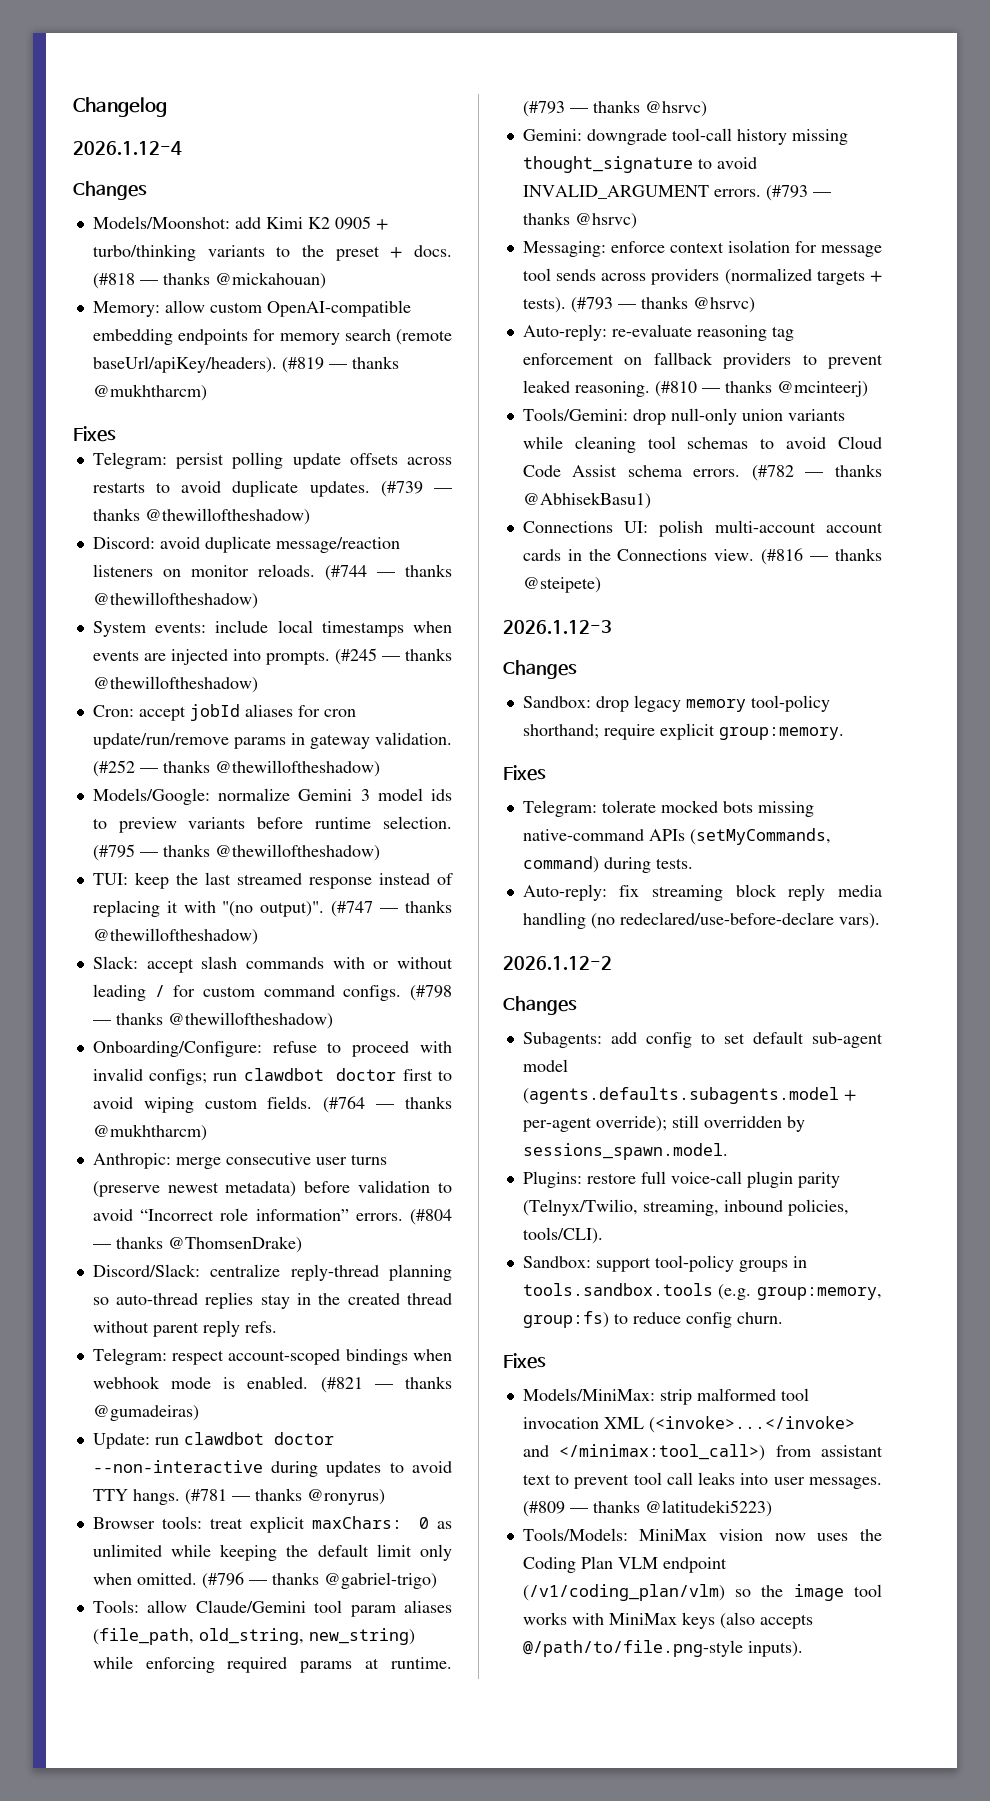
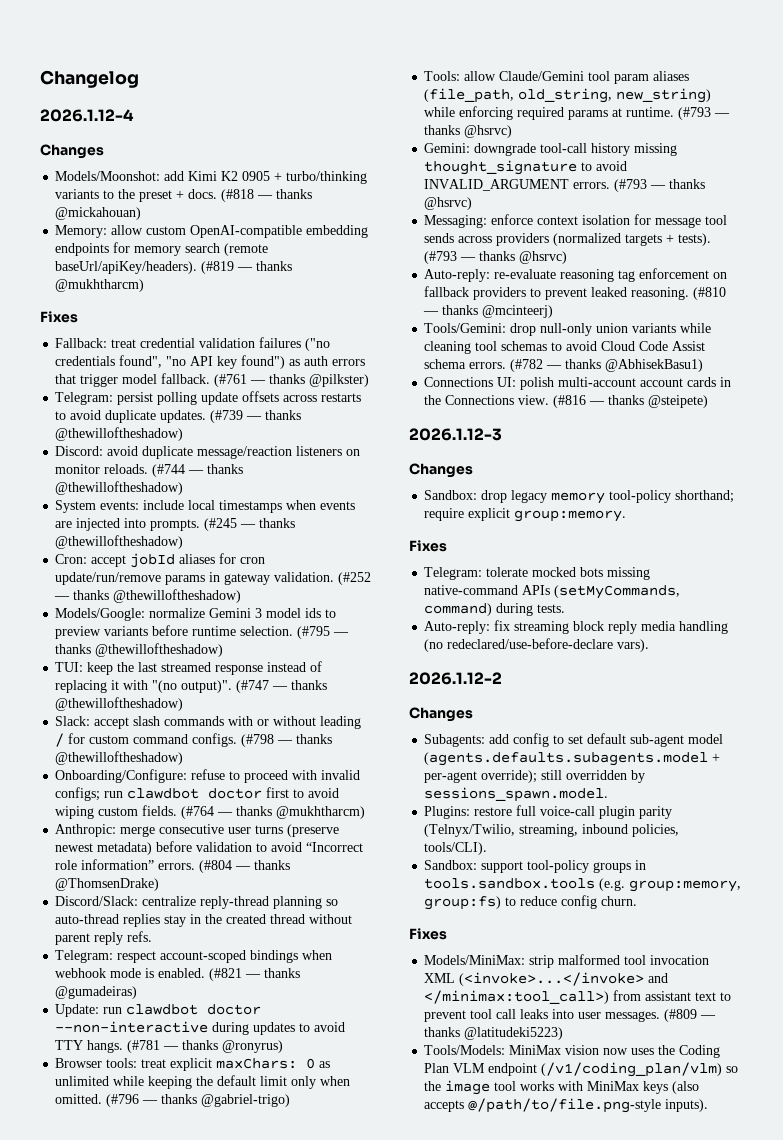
(116, 434) none -> [55,337,331,351] [55,355,366,369] [55,373,370,387] // Fallback: treat credential validation failures ("no credentials found", "no API key found") as auth errors that trigger model fallback. (#761 — thanks @pilkster)

